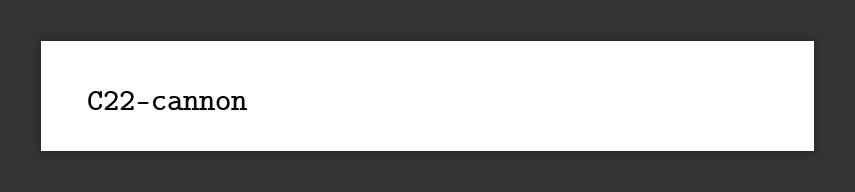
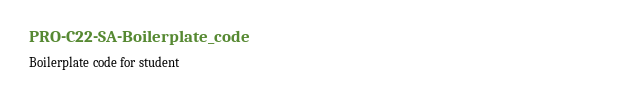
[87,91,248,111] C22-cannon -> [29,30,250,45] [29,56,180,70] PRO-C22-SA-Boilerplate_code // Boilerplate code for student

